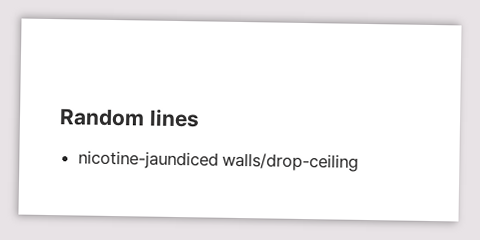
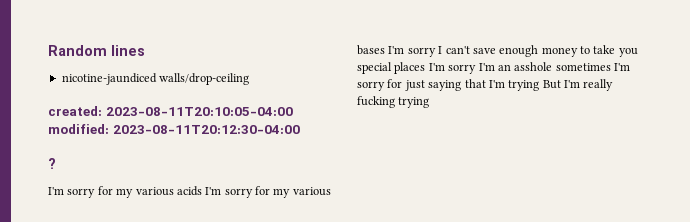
(360, 162) none -> [48,106,293,116] [48,124,300,134] [48,158,56,169] [48,186,331,198] [357,45,638,57] [357,62,630,74] [357,79,614,91] [357,96,430,108] // created: 2023-08-11T20:10:05-04:00 modified: 2023-08-11T20:12:30-04:00 // ? // I'm sorry for my various acids I'm sorry for my various bases I'm sorry I can't save enough money to take you special places I'm sorry I'm an asshole sometimes I'm sorry for just saying that I'm trying But I'm really fucking trying

